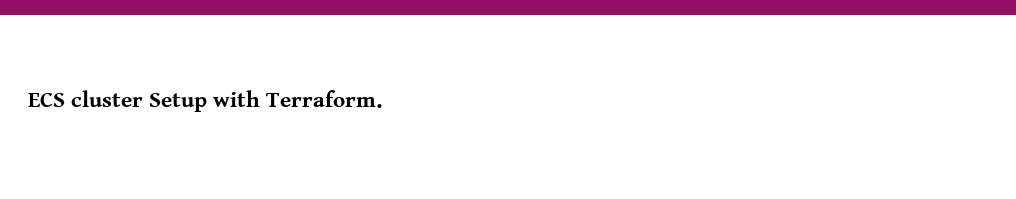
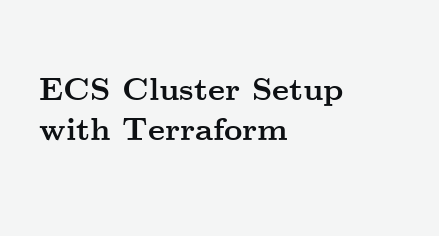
[71,90,144,107] cluster -> [122,78,240,100] Cluster
[266,90,384,108] Terraform. -> [122,118,288,140] Terraform

